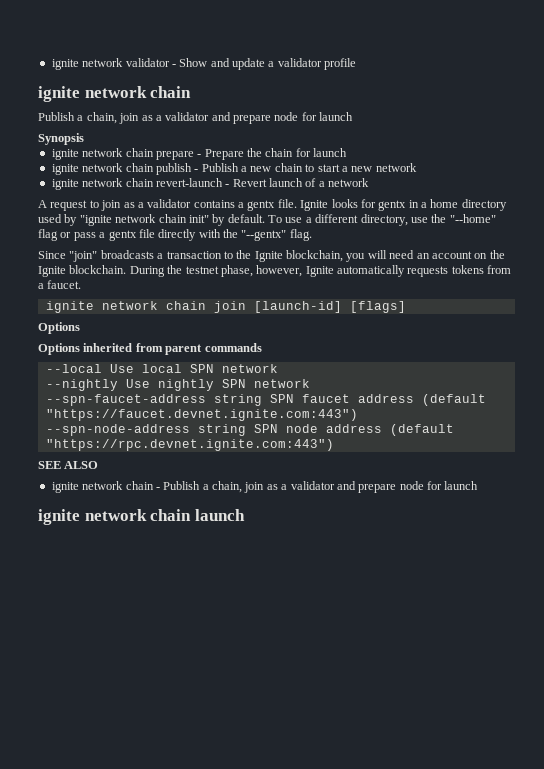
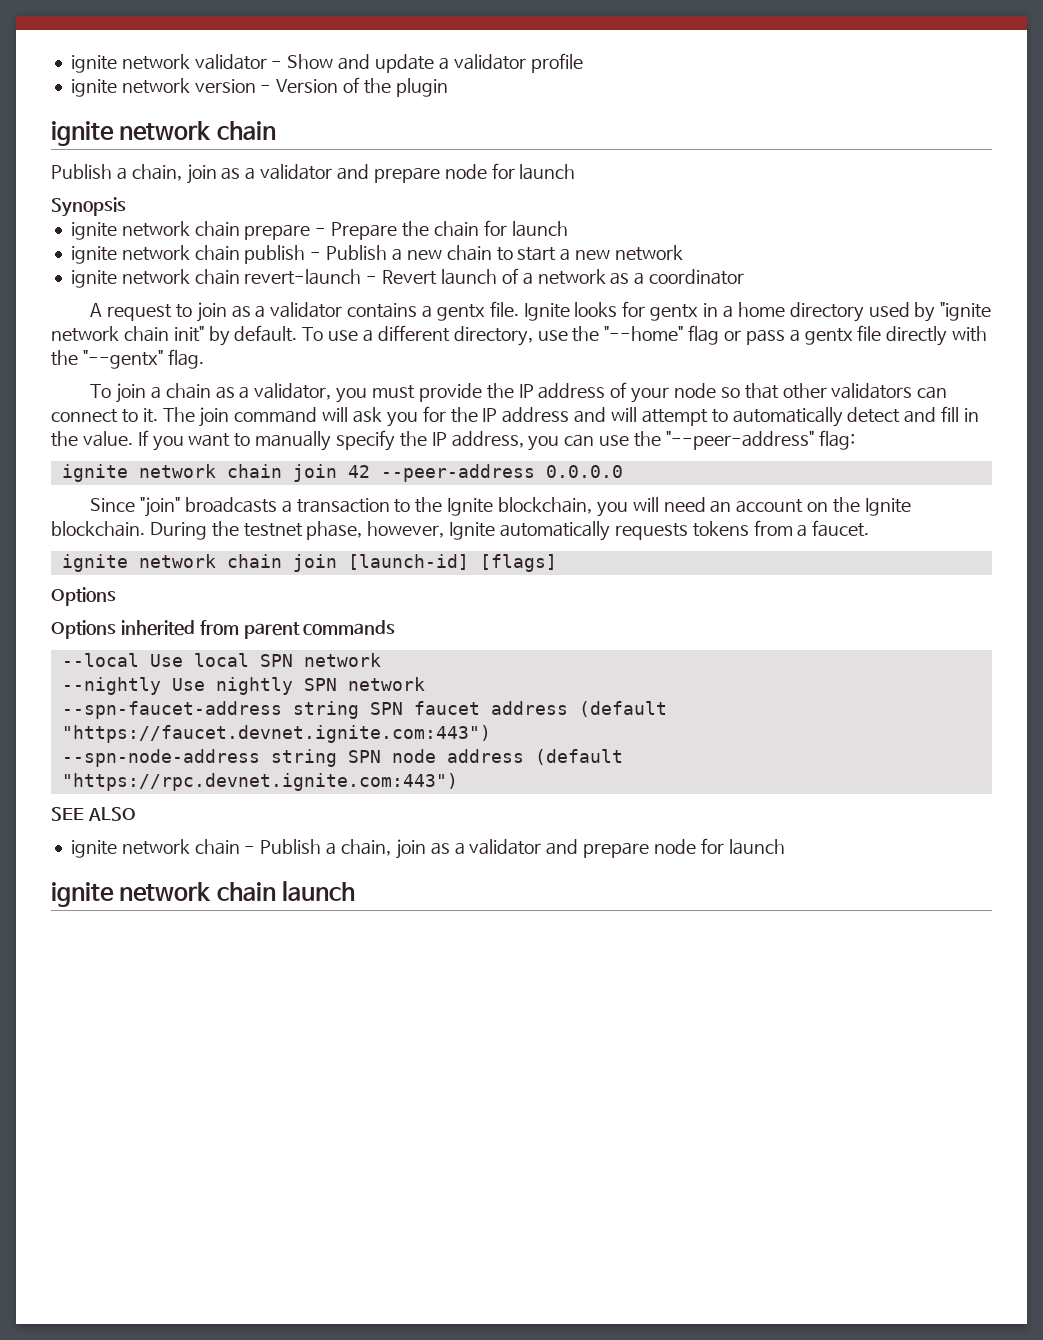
(357, 64) none -> [70,77,448,97] // ignite network version - Version of the plugin
(370, 182) none -> [610,269,745,285] as a coordinator
(312, 235) none -> [90,382,948,403] [51,406,979,427] [51,430,855,451] [61,464,623,482] // To join a chain as a validator, you must provide the IP address of your node so that other validators can connect to it. The join command will ask you for the IP address and will attempt to automatically detect and fill in the value. If you want to manually specify the IP address, you can use the "--peer-address" flag: // ignite network chain join 42 --peer-address 0.0.0.0

